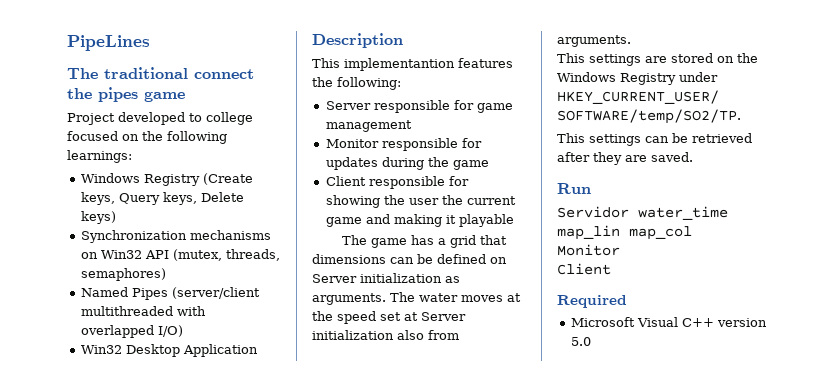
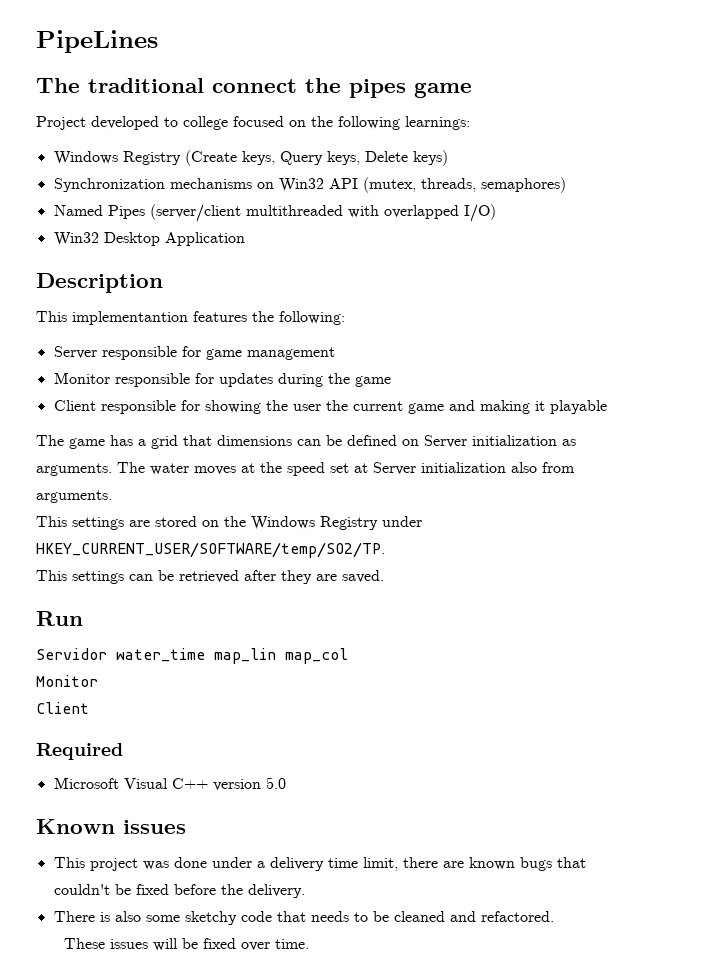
(591, 341) none -> [36,819,186,834] [53,857,586,871] [53,884,305,898] [53,911,554,925] [64,938,310,951] // Known issues // This project was done under a delivery time limit, there are known bugs that couldn't be fixed before the delivery. // There is also some sketchy code that needs to be cleaned and refactored. // These issues will be fixed over time.

